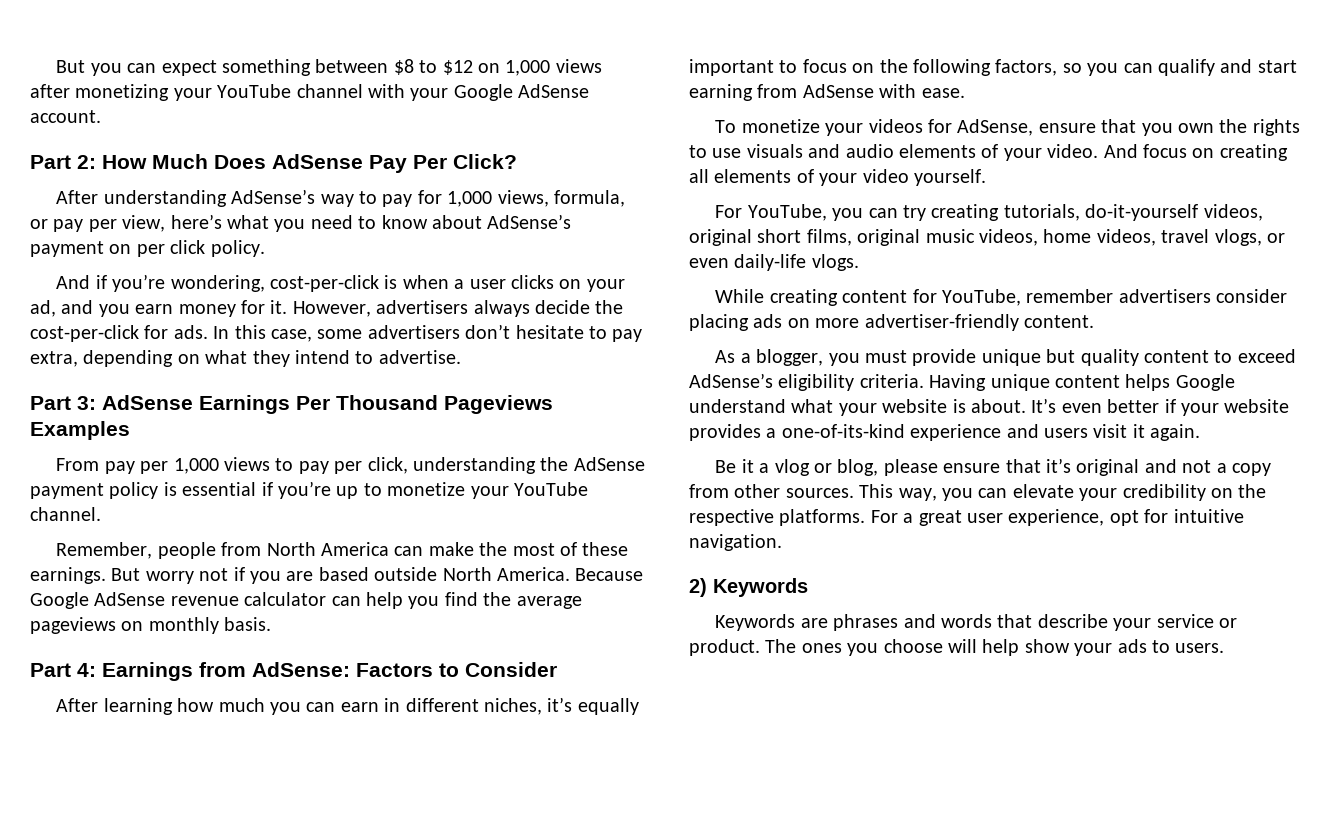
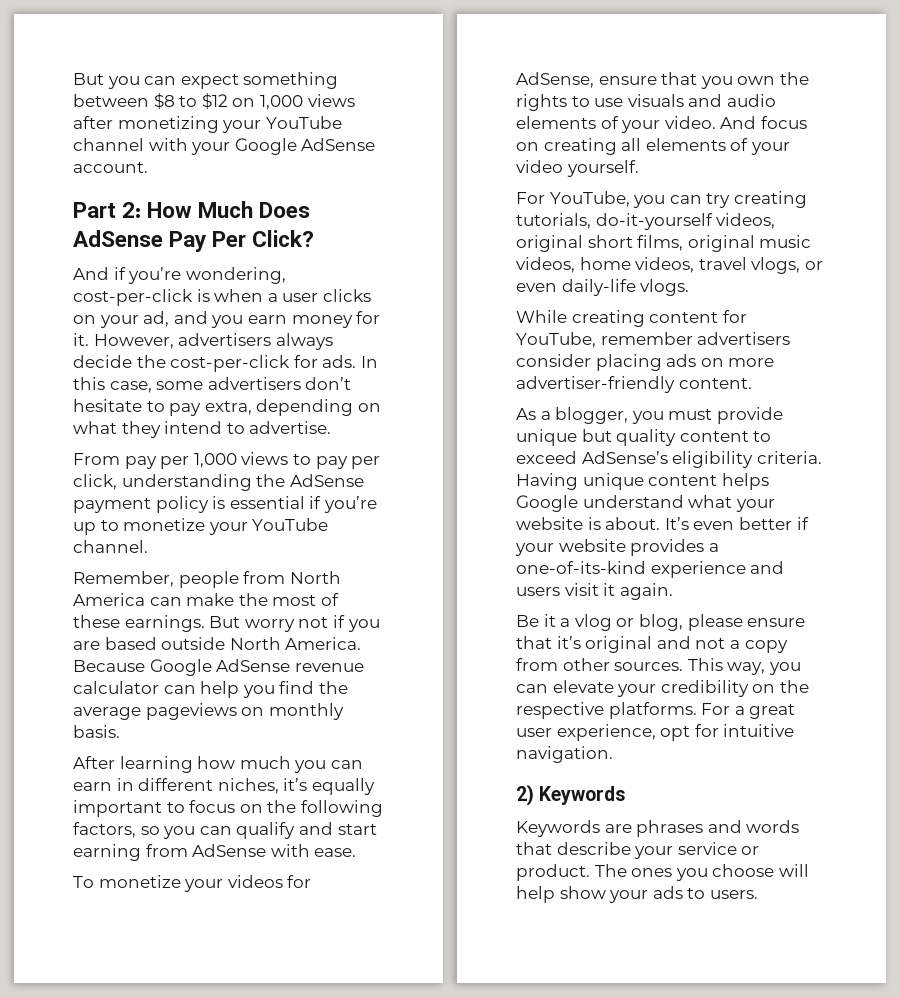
[56,189,625,207] [30,214,572,232] [30,240,265,257] // After understanding AdSense’s way to pay for 1,000 views, formula, or pay per view, here’s what you need to know about AdSense’s payment on per click policy. -> (315, 238) none
[30,395,553,414] [30,421,130,440] // Part 3: AdSense Earnings Per Thousand Pageviews Examples -> (332, 427) none
[30,662,557,681] // Part 4: Earnings from AdSense: Factors to Consider -> (120, 731) none

